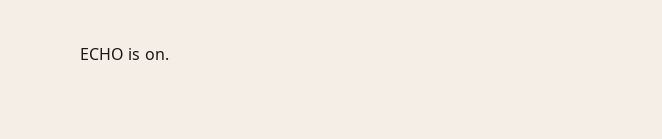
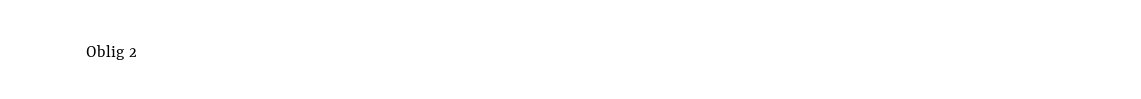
[80,48,169,60] ECHO is on. -> [86,45,137,60] Oblig 2

